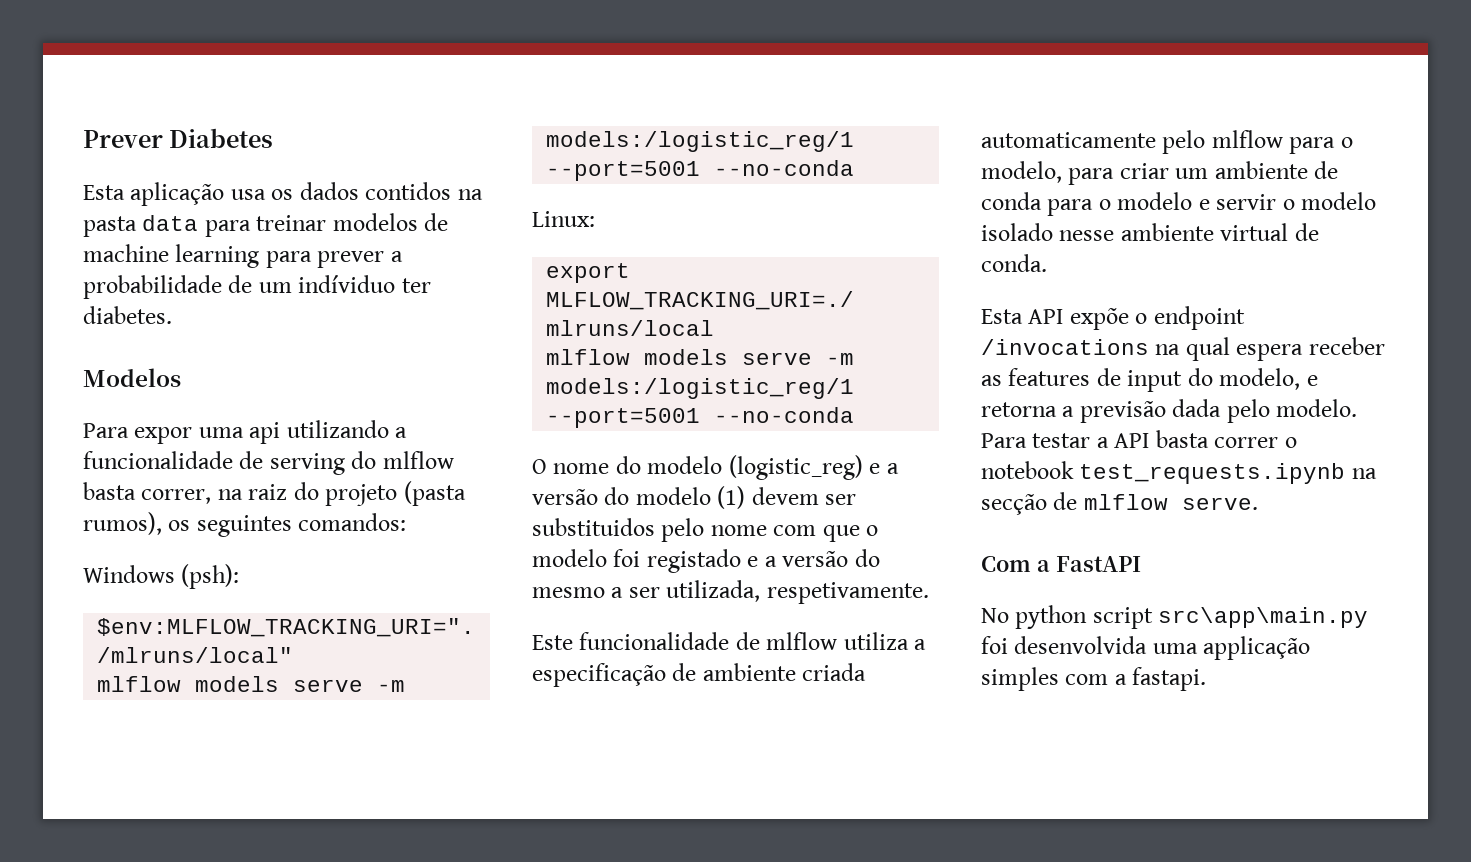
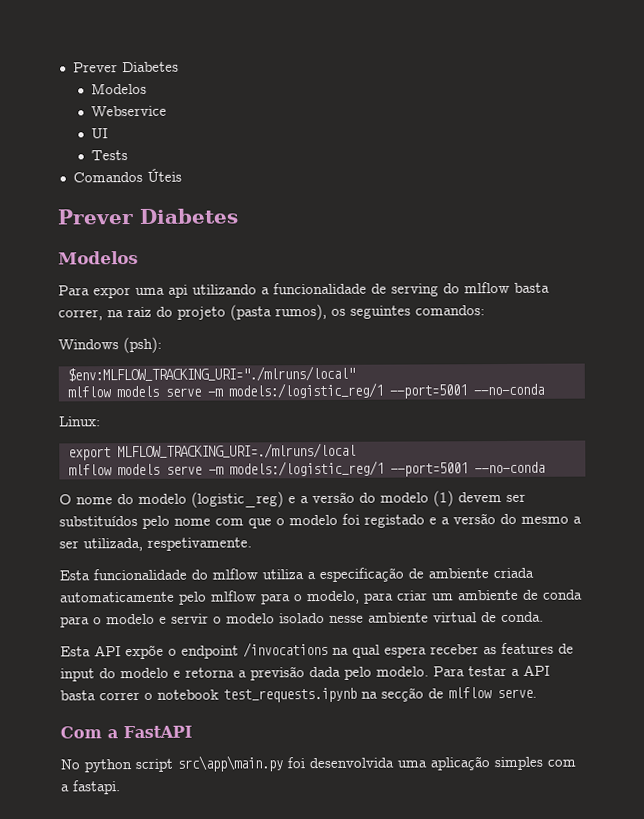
[83,128,274,148] [83,182,483,206] [83,213,449,237] [83,244,403,268] [83,275,431,299] [83,306,172,324] Prever Diabetes // Esta aplicação usa os dados contidos na pasta data para treinar modelos de machine learning para prever a probabilidade de um indíviduo ter diabetes. -> [72,61,179,73] [91,82,148,95] [91,105,168,117] [91,128,109,139] [91,150,129,161] [72,168,182,183] [57,208,238,225] Prever Diabetes // Modelos // Webservice // UI // Tests // Comandos Úteis // Prever Diabetes
[532,518,655,536] substituidos -> [59,515,138,527] substituídos
[532,632,760,650] Este funcionalidade de -> [59,568,208,581] Esta funcionalidade do
[1219,368,1301,390] modelo, -> [120,667,169,679] modelo
[1203,636,1311,660] applicação -> [430,756,490,771] aplicação

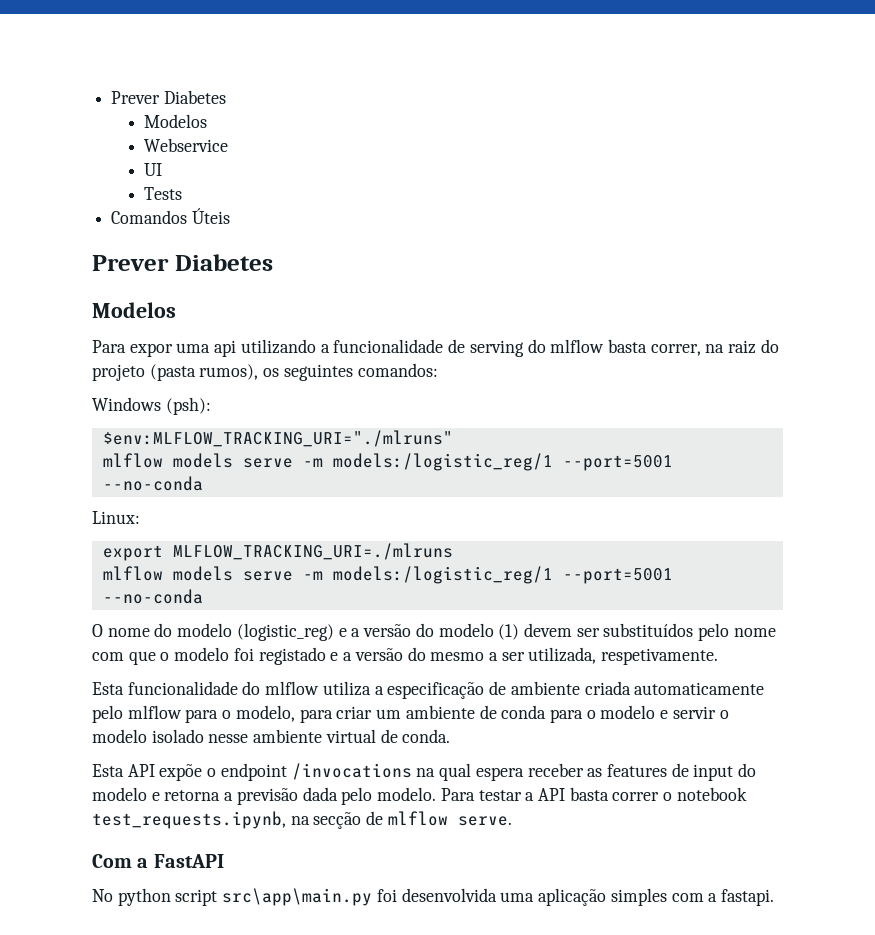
[66,365,355,383] $env:MLFLOW_TRACKING_URI="./mlruns/local" -> [102,430,453,447] $env:MLFLOW_TRACKING_URI="./mlruns"
[116,442,356,460] MLFLOW_TRACKING_URI=./mlruns/local -> [172,543,453,560] MLFLOW_TRACKING_URI=./mlruns
[223,687,357,703] test_requests.ipynb -> [92,811,286,829] test_requests.ipynb,

